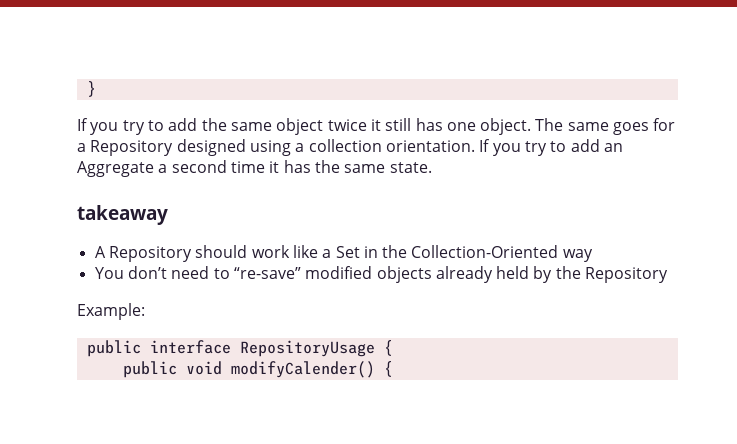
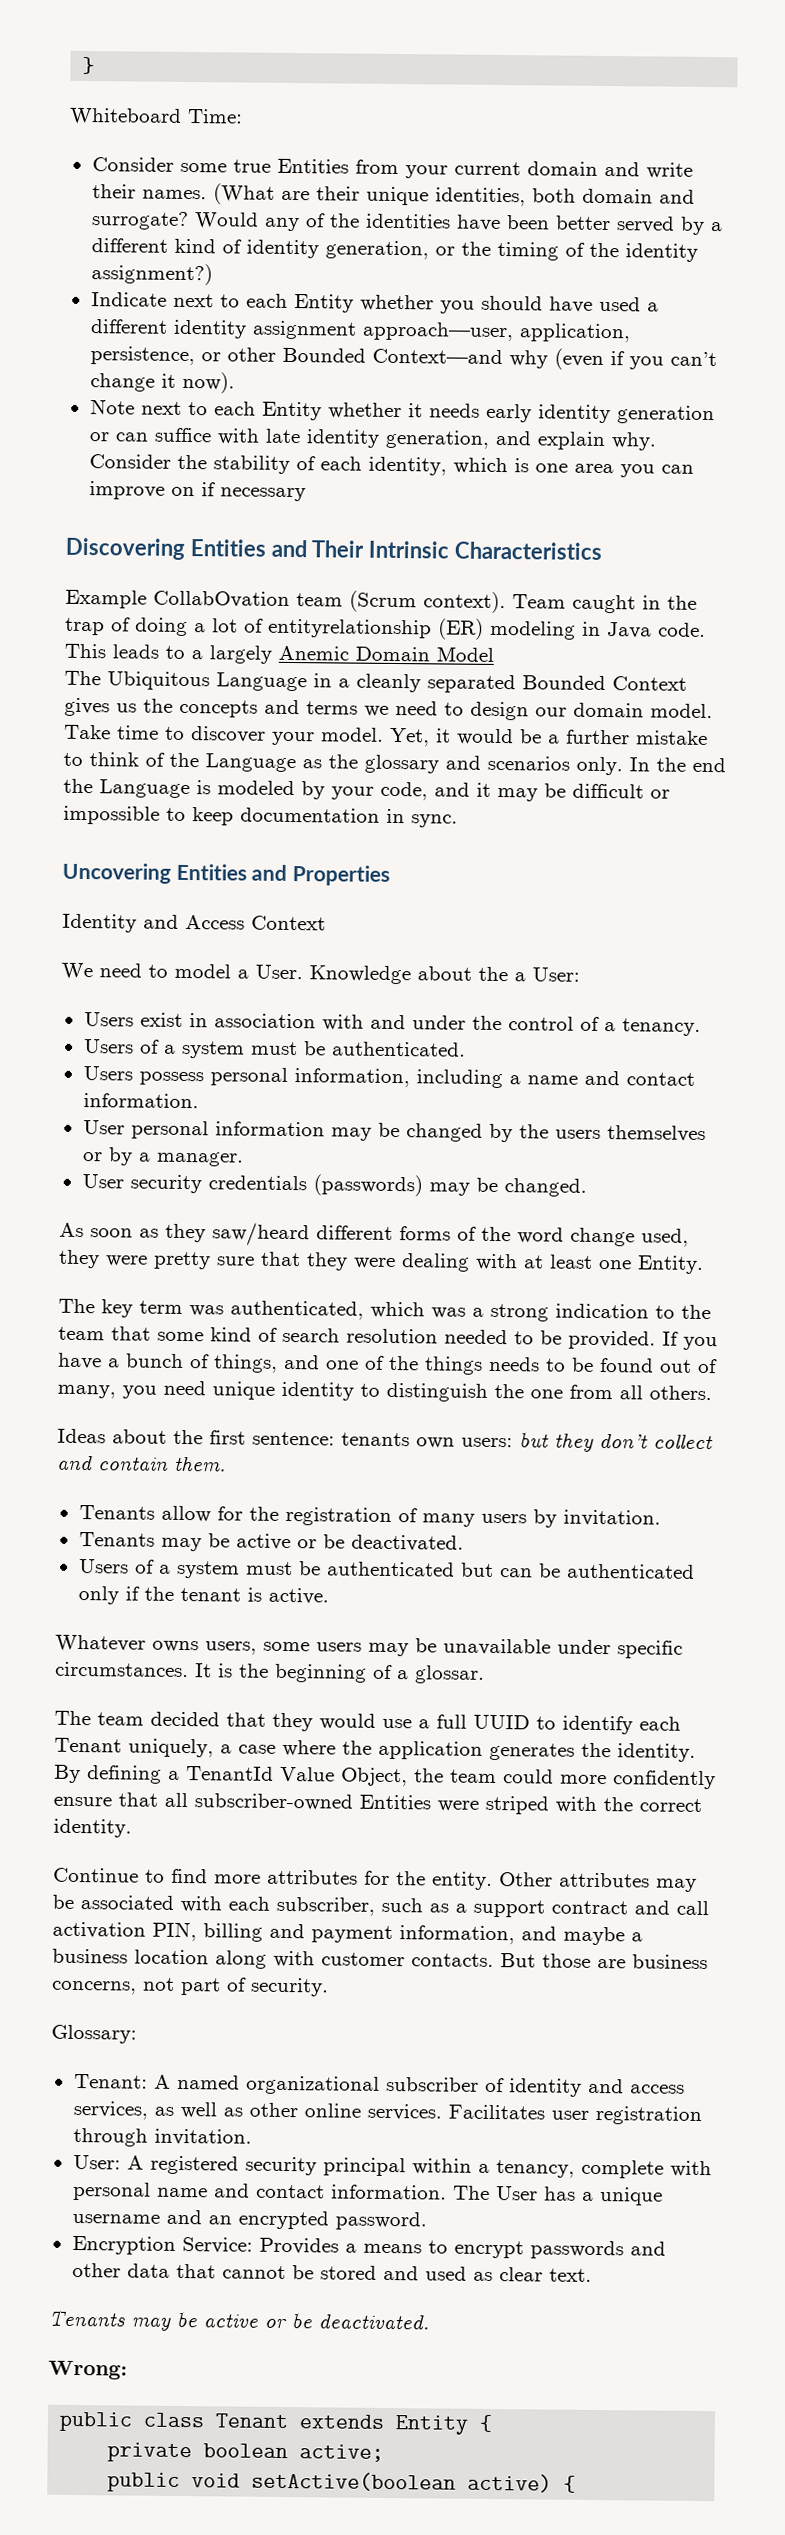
[77,118,676,135] [77,139,623,156] [77,160,432,177] [77,205,168,225] [94,245,593,262] [94,266,669,283] [77,303,145,320] [86,340,393,357] If you try to add the same object twice it still has one object. The same goes for a Repository designed using a collection orientation. If you try to add an Aggregate a second time it has the same state. // takeaway // A Repository should work like a Set in the Collection-Oriented way // You don’t need to “re-save” modified objects already held by the Repository // Example: // public interface RepositoryUsage { -> [69,107,243,125] [91,157,693,179] [91,183,695,207] [90,211,723,235] [90,238,698,262] [90,263,213,286] [90,292,659,314] [89,319,631,343] [89,346,717,370] [89,371,235,394] [89,399,715,425] [88,427,657,451] [88,454,694,478] [88,481,306,502] [65,537,603,560] [65,589,697,614] [65,617,706,640] [64,643,494,664] [64,670,687,694] [64,697,713,721] [64,724,708,747] [63,752,726,776] [63,778,670,802] [63,805,458,828] [62,862,390,886] [62,913,326,933] [61,962,580,985] [83,1012,701,1036] [83,1039,466,1059] [82,1066,695,1089] [82,1093,199,1109] [82,1120,706,1143] [82,1147,244,1167] [81,1174,587,1197] [59,1222,689,1247] [58,1249,704,1274] [58,1298,711,1322] [58,1326,718,1351] [58,1352,718,1375] [57,1380,712,1402] [57,1428,713,1452] [57,1454,226,1472] [78,1504,661,1528] [78,1531,464,1552] [78,1558,695,1579] [77,1585,329,1605] [55,1634,683,1659] [55,1661,485,1684] [54,1710,681,1735] [54,1737,696,1762] [54,1764,716,1790] [53,1792,702,1815] [53,1818,132,1838] [53,1867,697,1892] [52,1894,709,1918] [52,1921,643,1946] [52,1948,708,1970] [52,1977,329,1997] [51,2024,137,2044] [73,2073,685,2097] [72,2100,702,2126] [72,2127,252,2147] [72,2154,712,2179] [72,2181,663,2206] [71,2209,427,2231] [71,2235,666,2260] [71,2262,592,2282] [48,2309,429,2331] [48,2360,128,2380] [59,2411,493,2435] [107,2442,385,2463] Whiteboard Time: // Consider some true Entities from your current domain and write their names. (What are their unique identities, both domain and surrogate? Would any of the identities have been better served by a different kind of identity generation, or the timing of the identity assignment?) // Indicate next to each Entity whether you should have used a different identity assignment approach—user, application, persistence, or other Bounded Context—and why (even if you can’t change it now). // Note next to each Entity whether it needs early identity generation or can suffice with late identity generation, and explain why. Consider the stability of each identity, which is one area you can improve on if necessary // Discovering Entities and Their Intrinsic Characteristics // Example CollabOvation team (Scrum context). Team caught in the trap of doing a lot of entityrelationship (ER) modeling in Java code. This leads to a largely Anemic Domain Model // The Ubiquitous Language in a cleanly separated Bounded Context gives us the concepts and terms we need to design our domain model. Take time to discover your model. Yet, it would be a further mistake to think of the Language as the glossary and scenarios only. In the end the Language is modeled by your code, and it may be difficult or impossible to keep documentation in sync. // Uncovering Entities and Properties // Identity and Access Context // We need to model a User. Knowledge about the a User: // Users exist in association with and under the control of a tenancy. // Users of a system must be authenticated. // Users possess personal information, including a name and contact information. // User personal information may be changed by the users themselves or by a manager. // User security credentials (passwords) may be changed. // As soon as they saw/heard different forms of the word change used, they were pretty sure that they were dealing with at least one Entity. // The key term was authenticated, which was a strong indication to the team that some kind of search resolution needed to be provided. If you have a bunch of things, and one of the things needs to be found out of many, you need unique identity to distinguish the one from all others. // Ideas about the first sentence: tenants own users: but they don’t collect and contain them. // Tenants allow for the registration of many users by invitation. // Tenants may be active or be deactivated. // Users of a system must be authenticated but can be authenticated only if the tenant is active. // Whatever owns users, some users may be unavailable under specific circumstances. It is the beginning of a glossar. // The team decided that they would use a full UUID to identify each Tenant uniquely, a case where the application generates the identity. By defining a TenantId Value Object, the team could more confidently ensure that all subscriber-owned Entities were striped with the correct identity. // Continue to find more attributes for the entity. Other attributes may be associated with each subscriber, such as a support contract and call activation PIN, billing and payment information, and maybe a business location along with customer contacts. But those are business concerns, not part of security. // Glossary: // Tenant: A named organizational subscriber of identity and access services, as well as other online services. Facilitates user registration through invitation. // User: A registered security principal within a tenancy, complete with personal name and contact information. The User has a unique username and an encrypted password. // Encryption Service: Provides a means to encrypt passwords and other data that cannot be stored and used as clear text. // Tenants may be active or be deactivated. // Wrong: // public class Tenant extends Entity { // private boolean active;
[230,361,375,378] modifyCalender() -> [251,2471,553,2493] setActive(boolean active)

